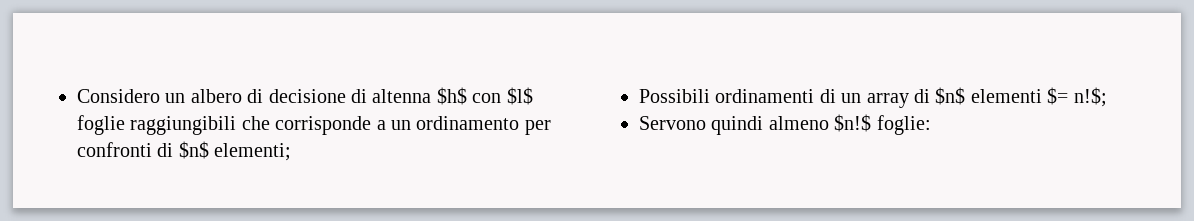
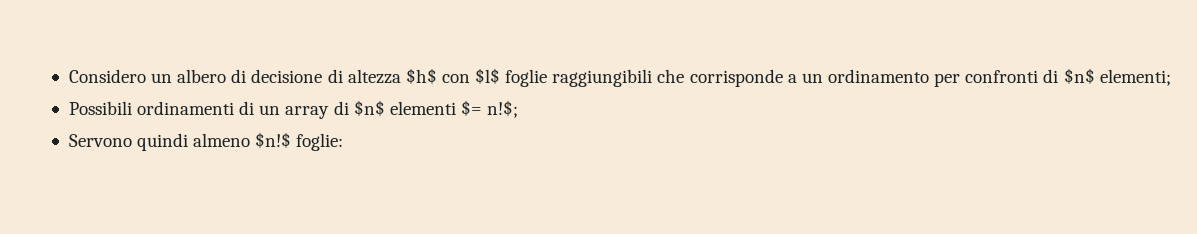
[372,89,432,103] altenna -> [347,69,401,84] altezza

